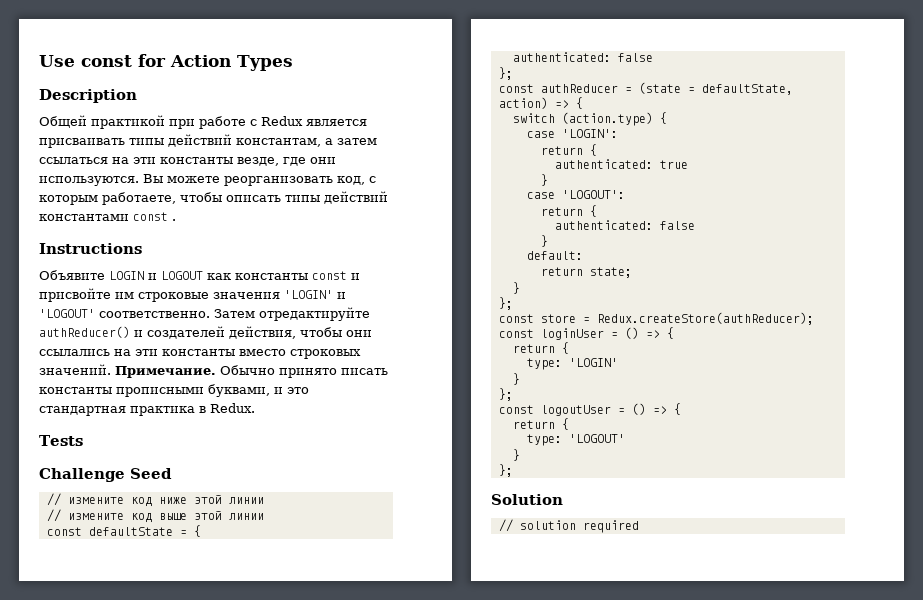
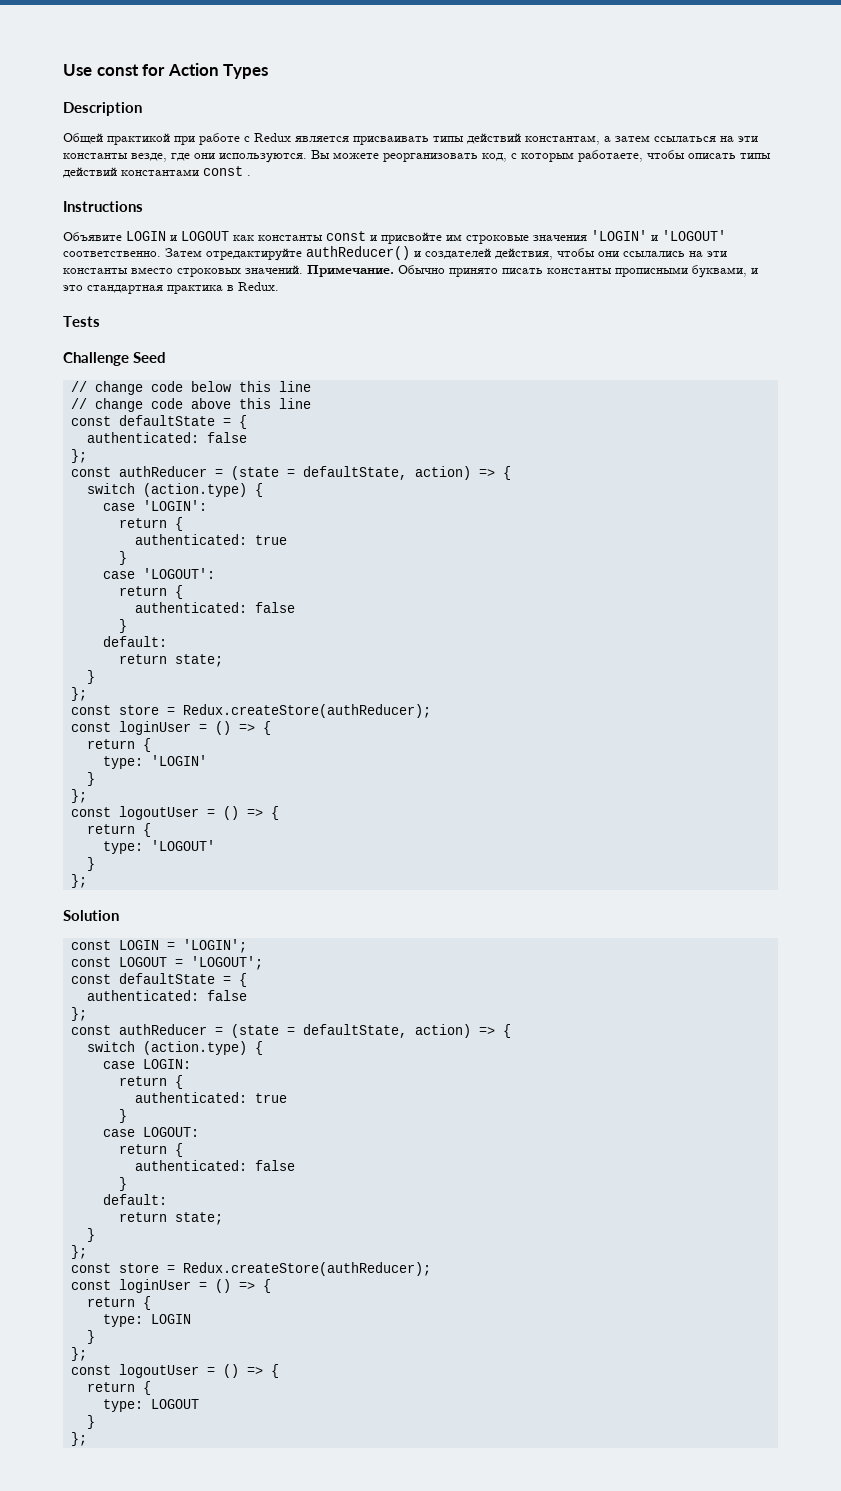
[67,495,264,507] [46,509,264,523] измените код ниже этой линии // // измените код выше этой линии -> [94,381,311,395] [70,398,311,412] change code below this line // // change code above this line
[498,519,639,533] // solution required -> [70,939,247,953] [70,956,263,970] [70,973,247,987] [86,990,247,1001] [70,1007,87,1021] [70,1024,511,1038] [86,1041,263,1055] [102,1059,191,1069] [118,1075,183,1089] [134,1092,287,1103] [118,1109,127,1123] [102,1127,199,1137] [118,1143,183,1157] [134,1160,295,1171] [118,1177,127,1191] [102,1194,167,1205] [118,1212,223,1225] [86,1228,95,1242] [70,1245,87,1259] [70,1262,431,1276] [70,1279,271,1293] [86,1296,151,1310] [102,1314,191,1327] [86,1330,95,1344] [70,1347,87,1361] [70,1364,279,1378] [86,1381,151,1395] [102,1399,199,1412] [86,1415,95,1429] [70,1432,87,1446] const LOGIN = 'LOGIN'; // const LOGOUT = 'LOGOUT'; // const defaultState = { // authenticated: false // }; // const authReducer = (state = defaultState, action) => { // switch (action.type) { // case LOGIN: // return { // authenticated: true // } // case LOGOUT: // return { // authenticated: false // } // default: // return state; // } // }; // const store = Redux.createStore(authReducer); // const loginUser = () => { // return { // type: LOGIN // } // }; // const logoutUser = () => { // return { // type: LOGOUT // } // };

